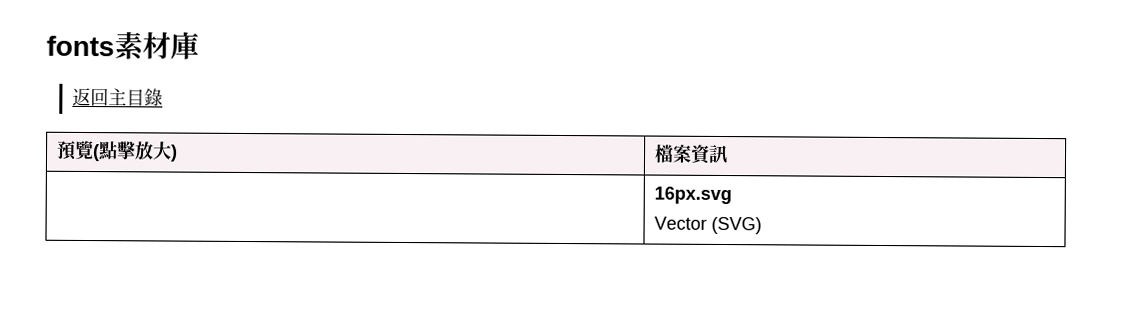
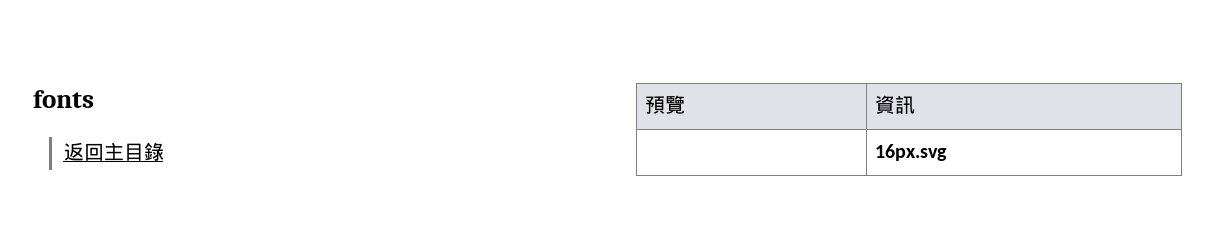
[114,31,199,60] 素材庫 -> (94, 99) none
[92,141,179,162] [654,144,693,163] (點擊放大) | 檔案 -> (685, 104) |
[654,216,763,235] // Vector (SVG) -> (947, 152) none

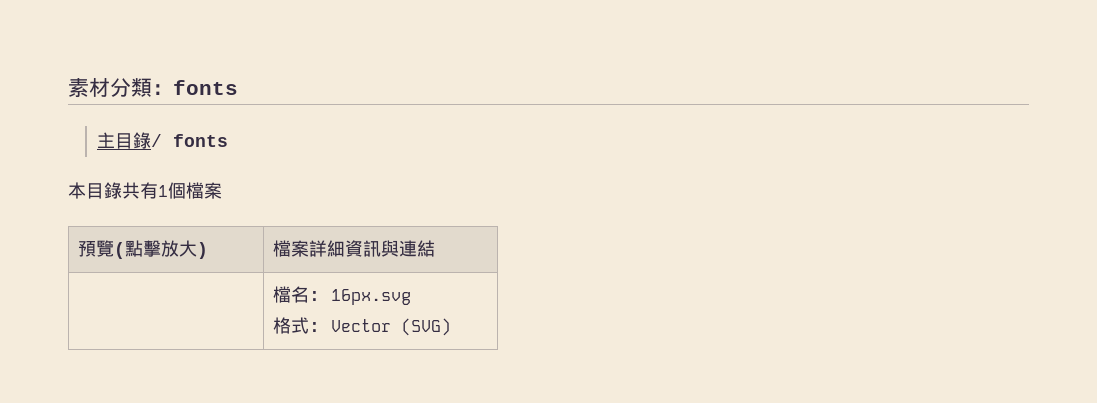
[33,90,94,108] [63,142,104,161] fonts // 返回 -> [68,78,238,98] 素材分類：fonts //
[644,95,685,114] [874,95,915,114] [874,144,947,161] // 預覽 | 資訊 // | 16px.svg -> [151,134,229,147] [68,182,222,199] [78,240,209,259] [273,240,436,257] [273,286,412,305] [273,317,452,336] / fonts // 本目錄共有1個檔案 // 預覽(點擊放大) | 檔案詳細資訊與連結 // | 檔名: 16px.svg // 格式: Vector (SVG)

